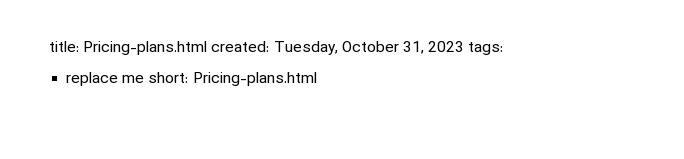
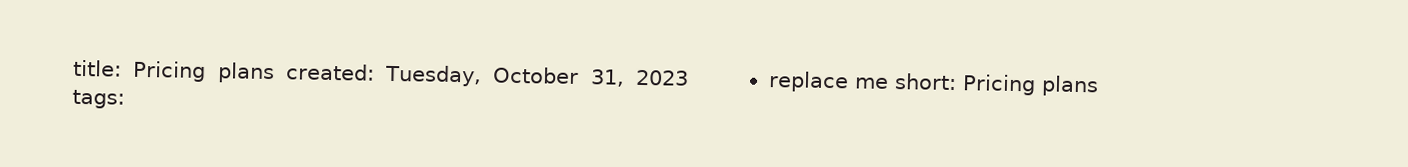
[83,41,208,55] Pricing-plans.html -> [132,60,275,84] Pricing plans
[192,72,317,86] Pricing-plans.html -> [961,74,1099,97] Pricing plans

